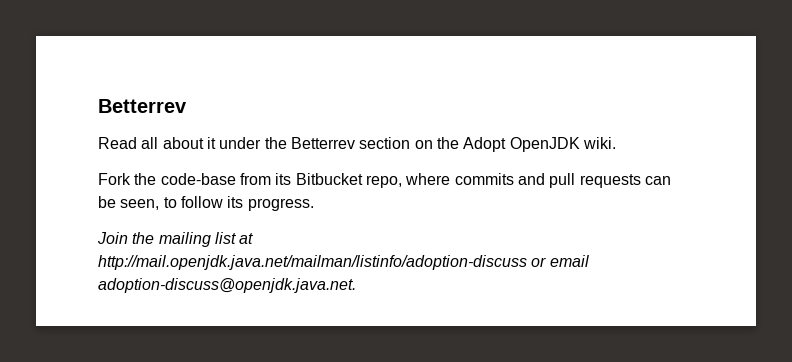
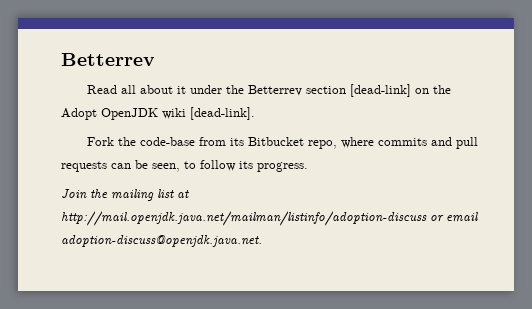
(411, 143) none -> [349,84,411,97] [dead-link]
[582,137,616,149] wiki. -> [162,107,255,120] wiki [dead-link].

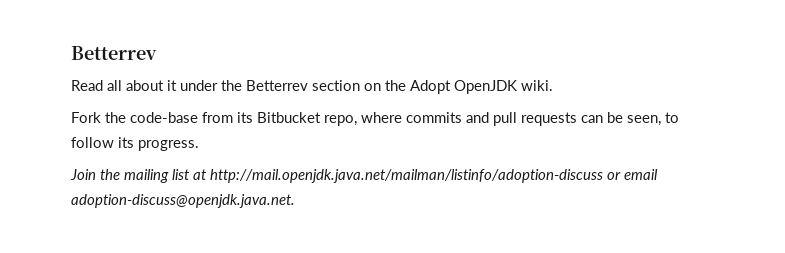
[349,84,411,97] [dead-link] -> (360, 85) none
[162,107,255,120] wiki [dead-link]. -> [521,80,553,91] wiki.

